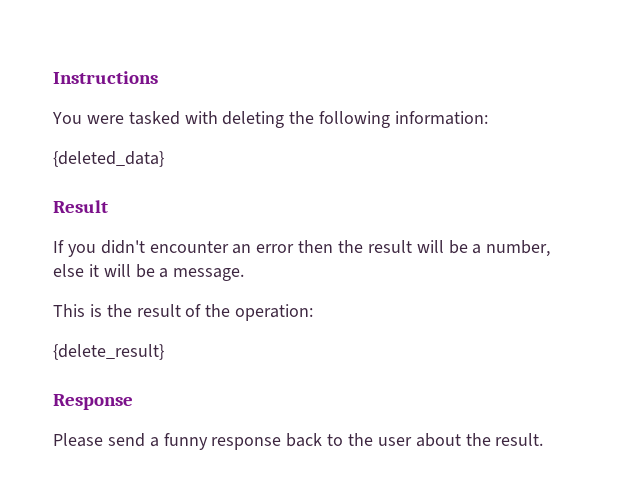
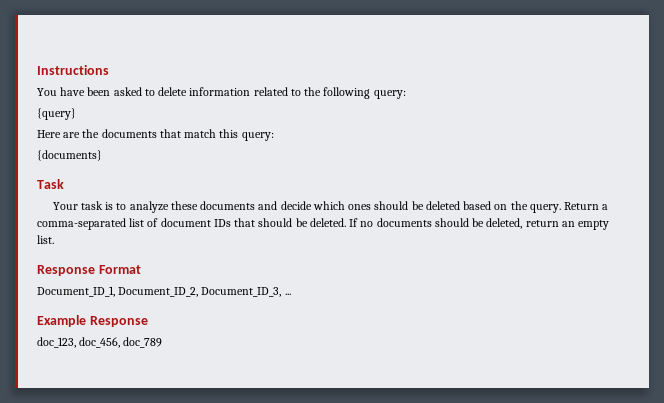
[86,111,489,128] [53,151,164,167] [53,200,108,213] [53,240,551,257] [53,264,245,281] [53,304,314,321] [53,344,164,360] [53,394,133,410] [53,433,544,450] were tasked with deleting the following information: // {deleted_data} // Result // If you didn't encounter an error then the result will be a number, else it will be a message. // This is the result of the operation: // {delete_result} // Response // Please send a funny response back to the user about the result. -> [60,87,406,99] [37,108,76,120] [37,129,274,141] [37,150,102,161] [37,179,64,189] [52,201,609,213] [37,218,610,230] [37,235,54,244] [37,265,141,276] [37,286,291,297] [37,315,148,327] [37,337,163,348] have been asked to delete information related to the following query: // {query} // Here are the documents that match this query: // {documents} // Task // Your task is to analyze these documents and decide which ones should be deleted based on the query. Return a comma-separated list of document IDs that should be deleted. If no documents should be deleted, return an empty list. // Response Format // Document_ID_1, Document_ID_2, Document_ID_3, ... // Example Response // doc_123, doc_456, doc_789

